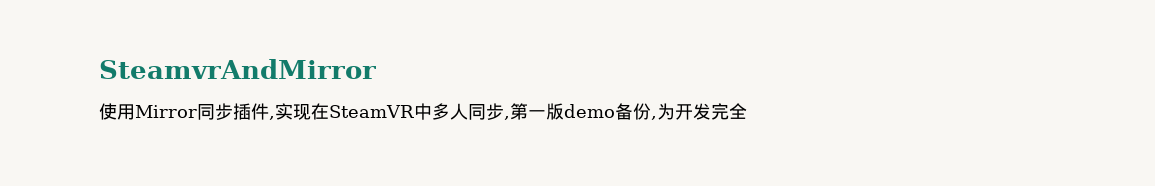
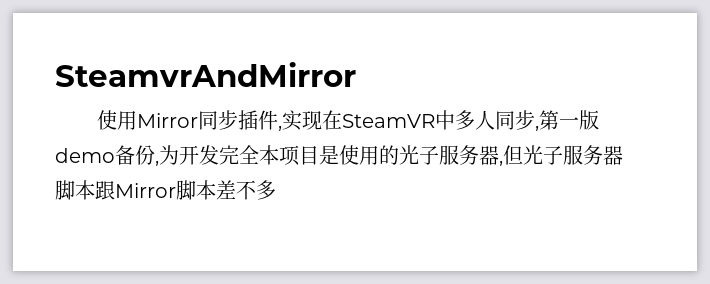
(747, 111) none -> [259,145,623,166] [55,180,276,200] 本项目是使用的光子服务器,但光子服务器脚本跟Mirror脚本差不多

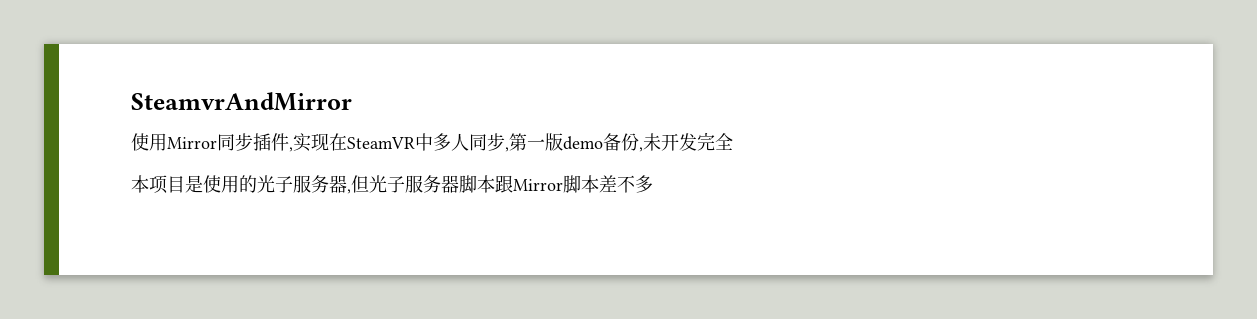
[159,145,179,165] 为 -> [643,133,661,151] 未
(259, 154) none -> (733, 141) //

